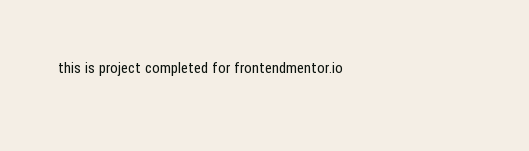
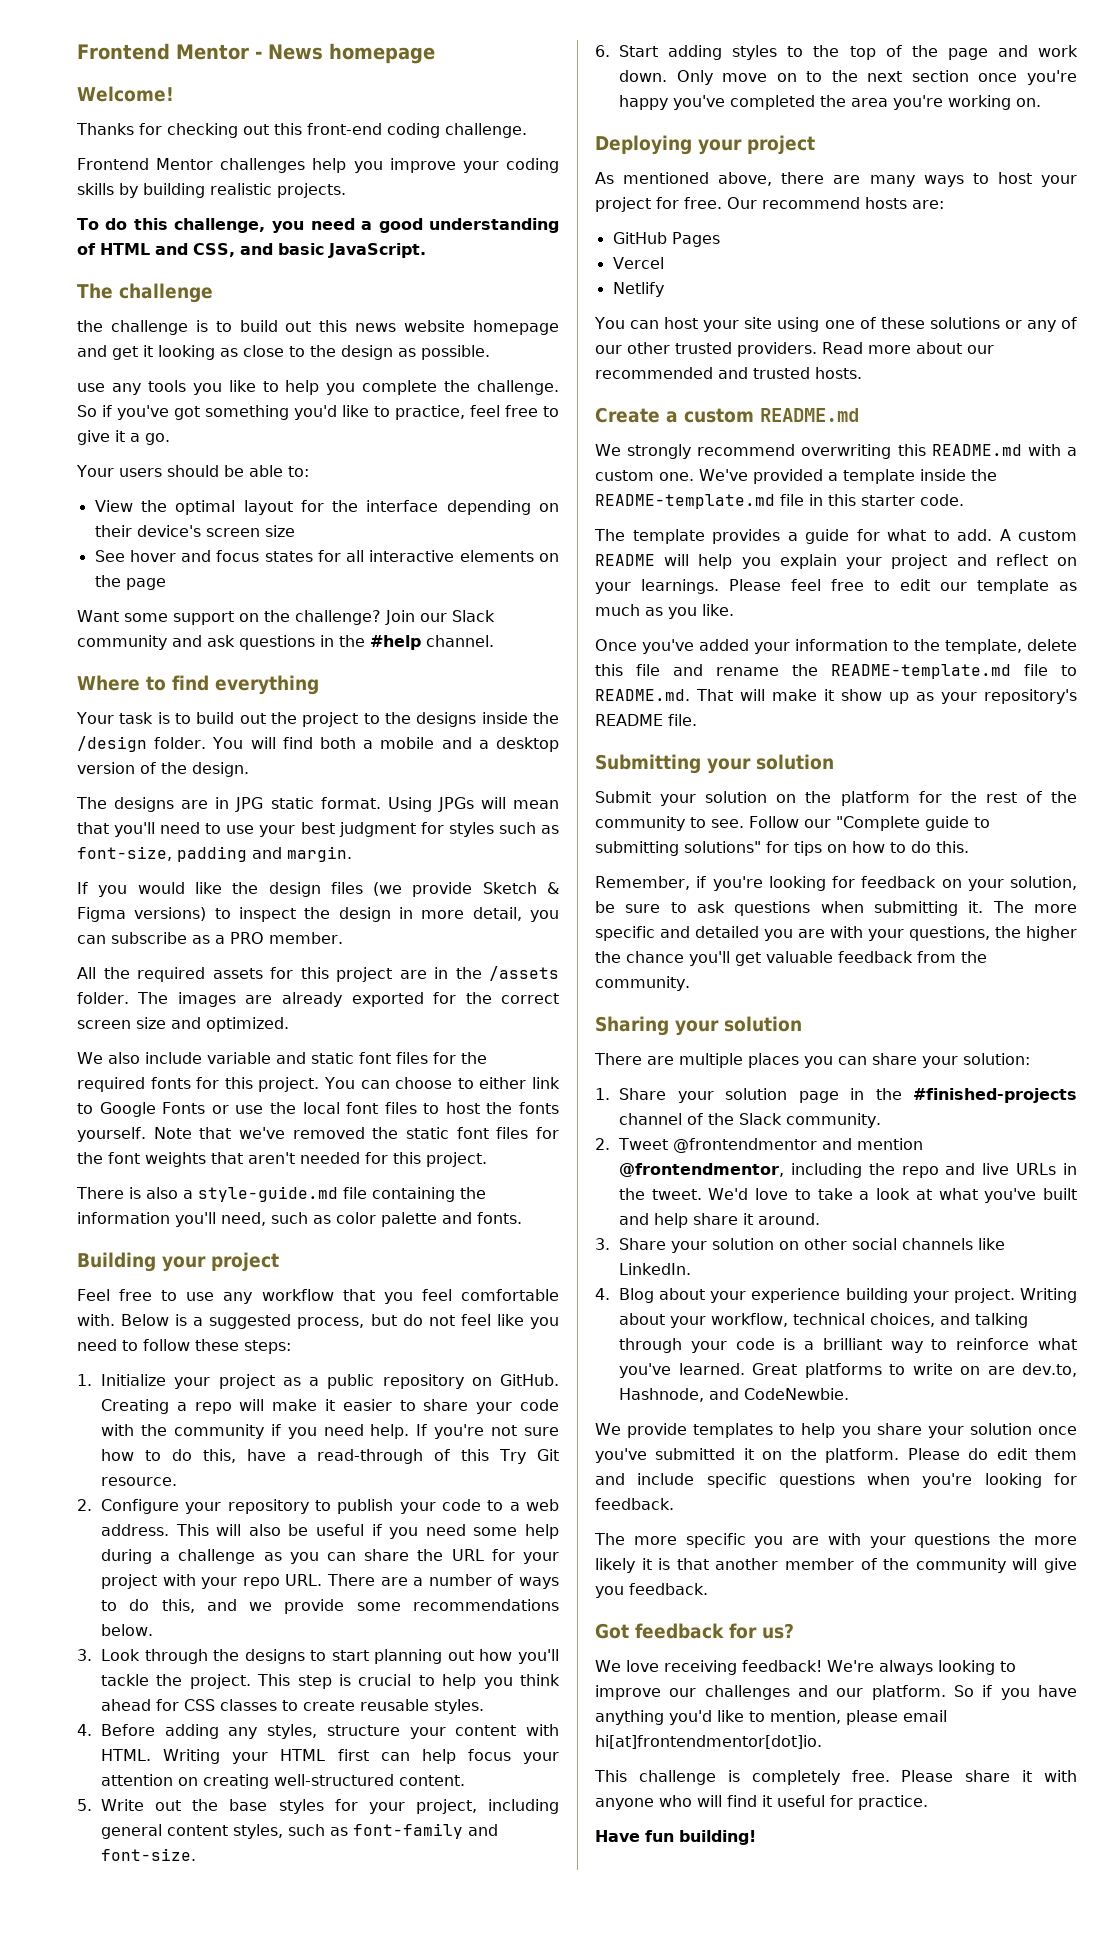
[58,62,344,76] this is project completed for frontendmentor.io -> [77,43,435,64] [77,86,174,102] [76,123,527,138] [77,158,559,173] [77,183,346,198] [77,218,559,233] [77,243,426,258] [77,283,213,303] [77,320,559,335] [77,345,490,360] [77,380,559,395] [77,405,559,420] [77,430,170,445] [76,465,309,477] [94,500,559,515] [94,525,295,537] [94,550,559,562] [94,575,166,590] [77,610,495,625] [77,635,494,650] [77,675,319,695] [76,712,559,727] [77,736,559,752] [77,762,249,777] [76,797,559,812] [77,822,559,837] [77,846,352,862] [77,882,559,897] [77,907,560,922] [77,932,343,944] [77,966,559,982] [77,992,559,1007] [77,1017,289,1032] [77,1052,487,1064] [77,1077,560,1092] [77,1102,559,1117] [77,1127,559,1142] [77,1152,487,1167] [76,1186,486,1202] [77,1212,522,1227] [77,1252,279,1272] [77,1289,559,1304] [77,1314,559,1329] [77,1339,291,1354] [77,1374,559,1389] [101,1399,559,1414] [101,1424,560,1439] [101,1449,559,1464] [101,1477,178,1486] [77,1499,559,1514] [101,1524,560,1539] [101,1549,559,1564] [101,1574,559,1589] [101,1599,559,1614] [101,1624,154,1636] [77,1649,560,1664] [101,1674,561,1689] [101,1699,485,1714] [77,1724,559,1739] [101,1749,559,1764] [101,1774,466,1789] [77,1799,559,1814] [101,1823,499,1839] [101,1848,197,1861] [595,45,1078,60] [619,70,1077,85] [619,95,1042,110] [595,135,815,155] [595,172,1077,187] [595,197,944,212] [612,232,720,247] [612,257,664,269] [612,282,664,297] [594,317,1077,332] [595,342,994,357] [595,367,862,379] [595,407,859,423] [595,444,1077,459] [595,469,997,484] [595,494,964,509] [594,529,1077,544] [595,554,1077,569] [595,579,1077,594] [595,604,734,619] [595,639,1077,654] [595,664,1077,679] [595,689,1077,704] [595,714,697,726] [595,754,834,774] [595,791,1077,806] [595,816,990,831] [595,841,969,856] [595,876,1077,891] [595,901,1077,916] [595,926,1077,941] [595,951,987,966] [595,976,690,991] [595,1016,802,1036] [594,1053,1030,1068] [595,1088,1077,1103] [619,1113,882,1128] [595,1138,924,1153] [619,1163,1077,1178] [619,1188,1077,1203] [619,1213,821,1228] [595,1238,1006,1253] [619,1263,692,1275] [595,1288,1077,1303] [619,1313,1029,1328] [619,1338,1077,1353] [619,1363,1078,1378] [619,1388,850,1402] [595,1423,1077,1438] [595,1448,1077,1463] [595,1473,1077,1488] [595,1498,674,1510] [594,1533,1077,1548] [595,1558,1077,1573] [595,1583,708,1598] [595,1623,794,1639] [595,1660,1016,1675] [595,1685,1077,1700] [595,1710,947,1725] [595,1735,822,1749] [594,1770,1077,1785] [595,1795,928,1810] [595,1830,756,1845] Frontend Mentor - News homepage // Welcome! // Thanks for checking out this front-end coding challenge. // Frontend Mentor challenges help you improve your coding skills by building realistic projects. // To do this challenge, you need a good understanding of HTML and CSS, and basic JavaScript. // The challenge // the challenge is to build out this news website homepage and get it looking as close to the design as possible. // use any tools you like to help you complete the challenge. So if you've got something you'd like to practice, feel free to give it a go. // Your users should be able to: // View the optimal layout for the interface depending on their device's screen size // See hover and focus states for all interactive elements on the page // Want some support on the challenge? Join our Slack community and ask questions in the #help channel. // Where to find everything // Your task is to build out the project to the designs inside the /design folder. You will find both a mobile and a desktop version of the design. // The designs are in JPG static format. Using JPGs will mean that you'll need to use your best judgment for styles such as font-size, padding and margin. // If you would like the design files (we provide Sketch & Figma versions) to inspect the design in more detail, you can subscribe as a PRO member. // All the required assets for this project are in the /assets folder. The images are already exported for the correct screen size and optimized. // We also include variable and static font files for the required fonts for this project. You can choose to either link to Google Fonts or use the local font files to host the fonts yourself. Note that we've removed the static font files for the font weights that aren't needed for this project. // There is also a style-guide.md file containing the information you'll need, such as color palette and fonts. // Building your project // Feel free to use any workflow that you feel comfortable with. Below is a suggested process, but do not feel like you need to follow these steps: // 1. Initialize your project as a public repository on GitHub. Creating a repo will make it easier to share your code with the community if you need help. If you're not sure how to do this, have a read-through of this Try Git resource. // 2. Configure your repository to publish your code to a web address. This will also be useful if you need some help during a challenge as you can share the URL for your project with your repo URL. There are a number of ways to do this, and we provide some recommendations below. // 3. Look through the designs to start planning out how you'll tackle the project. This step is crucial to help you think ahead for CSS classes to create reusable styles. // 4. Before adding any styles, structure your content with HTML. Writing your HTML first can help focus your attention on creating well-structured content. // 5. Write out the base styles for your project, including general content styles, such as font-family and font-size. // 6. Start adding styles to the top of the page and work down. Only move on to the next section once you're happy you've completed the area you're working on. // Deploying your project // As mentioned above, there are many ways to host your project for free. Our recommend hosts are: // GitHub Pages // Vercel // Netlify // You can host your site using one of these solutions or any of our other trusted providers. Read more about our recommended and trusted hosts. // Create a custom README.md // We strongly recommend overwriting this README.md with a custom one. We've provided a template inside the README-template.md file in this starter code. // The template provides a guide for what to add. A custom README will help you explain your project and reflect on your learnings. Please feel free to edit our template as much as you like. // Once you've added your information to the template, delete this file and rename the README-template.md file to README.md. That will make it show up as your repository's README file. // Submitting your solution // Submit your solution on the platform for the rest of the community to see. Follow our "Complete guide to submitting solutions" for tips on how to do this. // Remember, if you're looking for feedback on your solution, be sure to ask questions when submitting it. The more specific and detailed you are with your questions, the higher the chance you'll get valuable feedback from the community. // Sharing your solution // There are multiple places you can share your solution: // 1. Share your solution page in the #finished-projects channel of the Slack community. // 2. Tweet @frontendmentor and mention @frontendmentor, including the repo and live URLs in the tweet. We'd love to take a look at what you've built and help share it around. // 3. Share your solution on other social channels like LinkedIn. // 4. Blog about your experience building your project. Writing about your workflow, technical choices, and talking through your code is a brilliant way to reinforce what you've learned. Great platforms to write on are dev.to, Hashnode, and CodeNewbie. // We provide templates to help you share your solution once you've submitted it on the platform. Please do edit them and include specific questions when you're looking for feedback. // The more specific you are with your questions the more likely it is that another member of the community will give you feedback. // Got feedback for us? // We love receiving feedback! We're always looking to improve our challenges and our platform. So if you have anything you'd like to mention, please email hi[at]frontendmentor[dot]io. // This challenge is completely free. Please share it with anyone who will find it useful for practice. // Have fun building!

